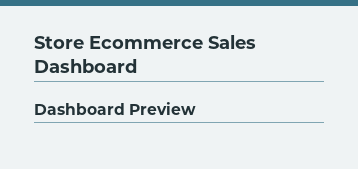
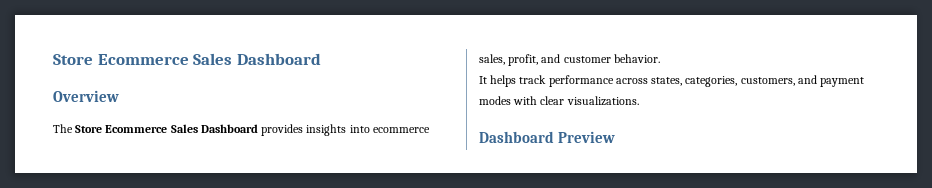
[34,35,256,49] [34,59,137,73] Store Ecommerce Sales Dashboard -> [53,53,321,65] [53,90,119,102] [53,124,430,136] [479,54,660,66] [479,75,865,87] [479,96,639,106] Store Ecommerce Sales Dashboard // Overview // The Store Ecommerce Sales Dashboard provides insights into ecommerce sales, profit, and customer behavior. // It helps track performance across states, categories, customers, and payment modes with clear visualizations.

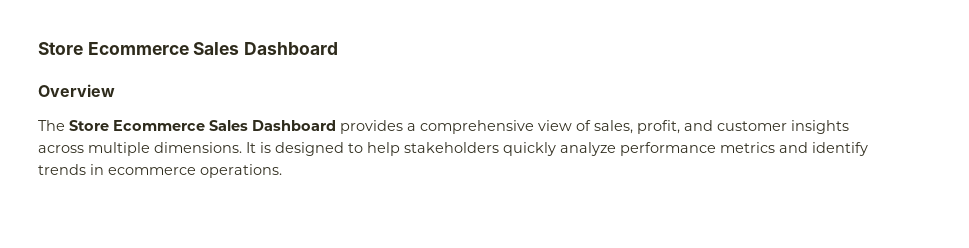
[306,124,430,136] [479,54,660,66] [479,75,865,87] [479,96,639,106] [479,131,616,143] insights into ecommerce sales, profit, and customer behavior. // It helps track performance across states, categories, customers, and payment modes with clear visualizations. // Dashboard Preview -> [407,120,849,134] [38,142,868,156] [38,164,282,178] a comprehensive view of sales, profit, and customer insights across multiple dimensions. It is designed to help stakeholders quickly analyze performance metrics and identify trends in ecommerce operations.

